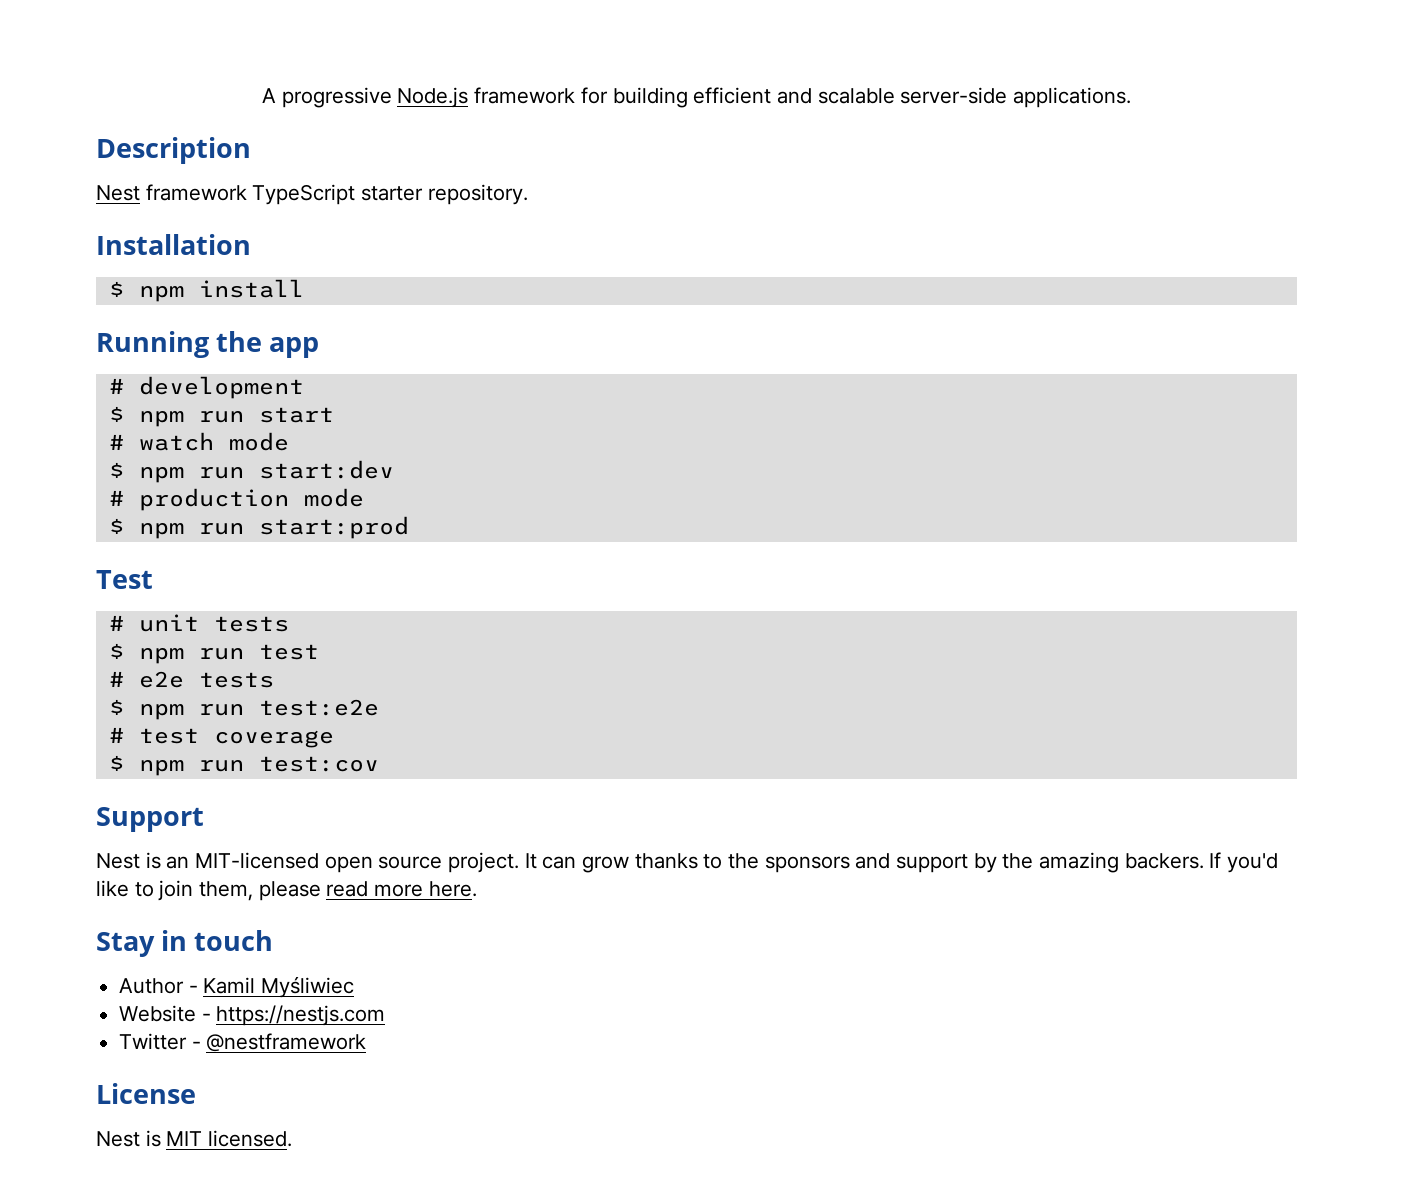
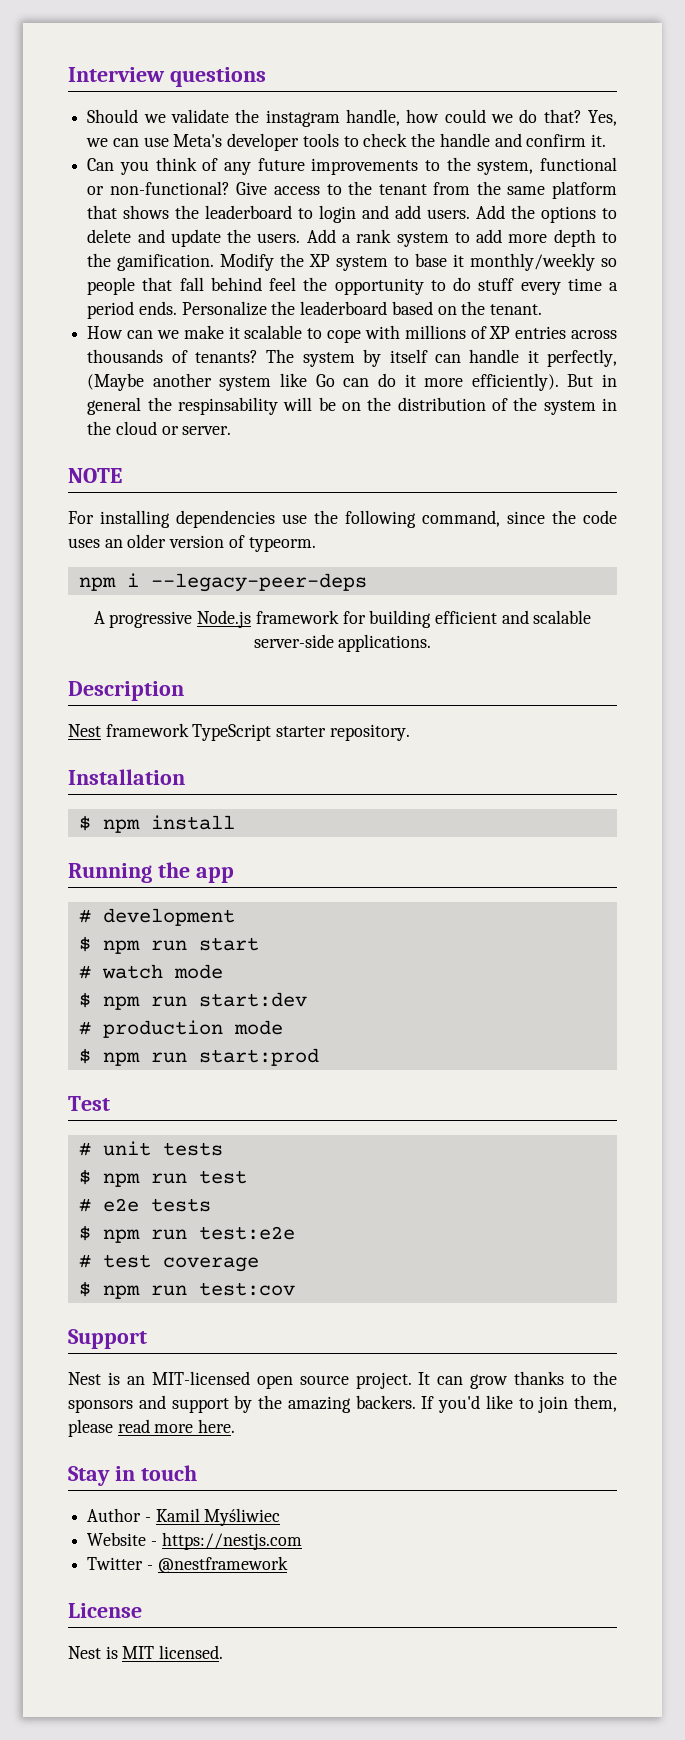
(262, 95) none -> [68,67,266,87] [87,109,617,127] [86,133,606,151] [87,157,618,175] [87,181,617,199] [87,205,617,223] [87,229,618,247] [87,253,618,271] [87,277,619,295] [87,301,543,319] [87,325,618,343] [87,349,617,367] [87,373,618,391] [87,397,617,415] [87,421,232,435] [68,468,122,483] [68,510,617,528] [68,534,316,552] [78,573,367,592] Interview questions // Should we validate the instagram handle, how could we do that? Yes, we can use Meta's developer tools to check the handle and confirm it. // Can you think of any future improvements to the system, functional or non-functional? Give access to the tenant from the same platform that shows the leaderboard to login and add users. Add the options to delete and update the users. Add a rank system to add more depth to the gamification. Modify the XP system to base it monthly/weekly so people that fall behind feel the opportunity to do stuff every time a period ends. Personalize the leaderboard based on the tenant. // How can we make it scalable to cope with millions of XP entries across thousands of tenants? The system by itself can handle it perfectly, (Maybe another system like Go can do it more efficiently). But in general the respinsability will be on the distribution of the system in the cloud or server. // NOTE // For installing dependencies use the following command, since the code uses an older version of typeorm. // npm i --legacy-peer-deps //

